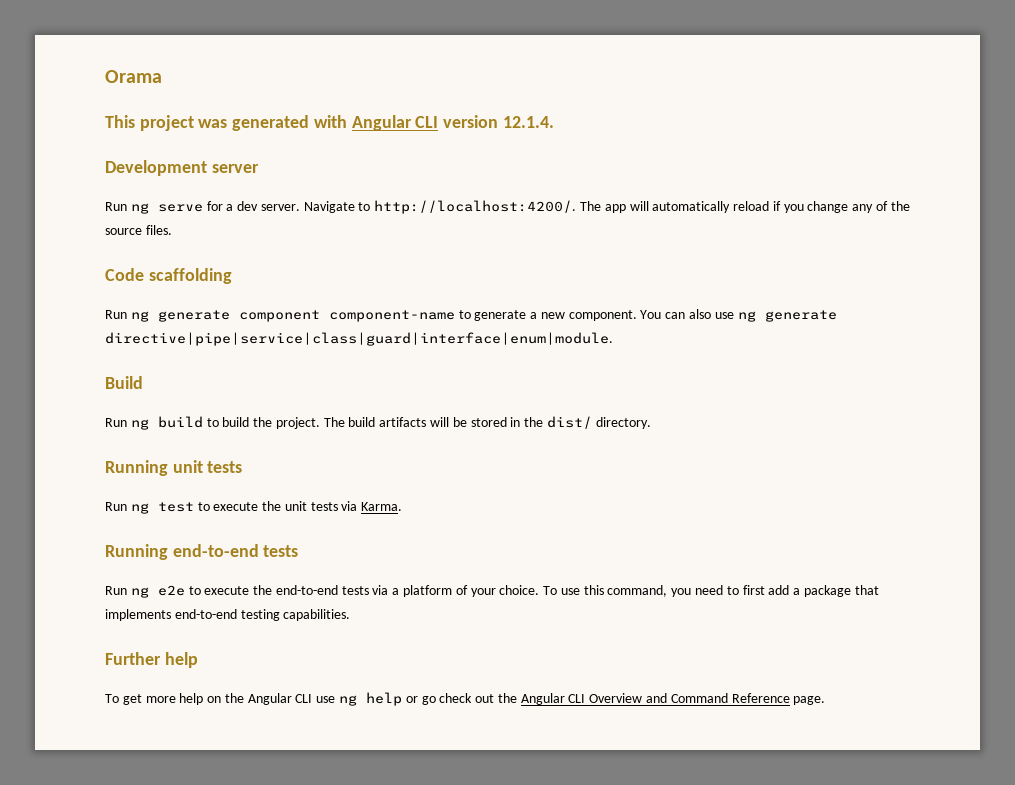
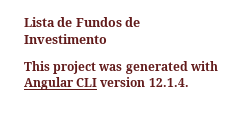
[105,70,162,83] Orama -> [24,17,141,27] [24,34,107,44] Lista de Fundos de Investimento
[105,160,259,176] [105,200,910,214] [105,225,172,235] [105,268,232,284] [105,309,837,322] [105,332,613,346] [105,376,143,389] [105,416,651,430] [105,460,243,476] [105,501,403,514] [105,544,299,560] [105,585,879,598] [105,609,351,621] [105,652,198,668] [105,692,826,706] // Development server // Run ng serve for a dev server. Navigate to http://localhost:4200/. The app will automatically reload if you change any of the source files. // Code scaffolding // Run ng generate component component-name to generate a new component. You can also use ng generate directive|pipe|service|class|guard|interface|enum|module. // Build // Run ng build to build the project. The build artifacts will be stored in the dist/ directory. // Running unit tests // Run ng test to execute the unit tests via Karma. // Running end-to-end tests // Run ng e2e to execute the end-to-end tests via a platform of your choice. To use this command, you need to first add a package that implements end-to-end testing capabilities. // Further help // To get more help on the Angular CLI use ng help or go check out the Angular CLI Overview and Command Reference page. -> (189, 82) none

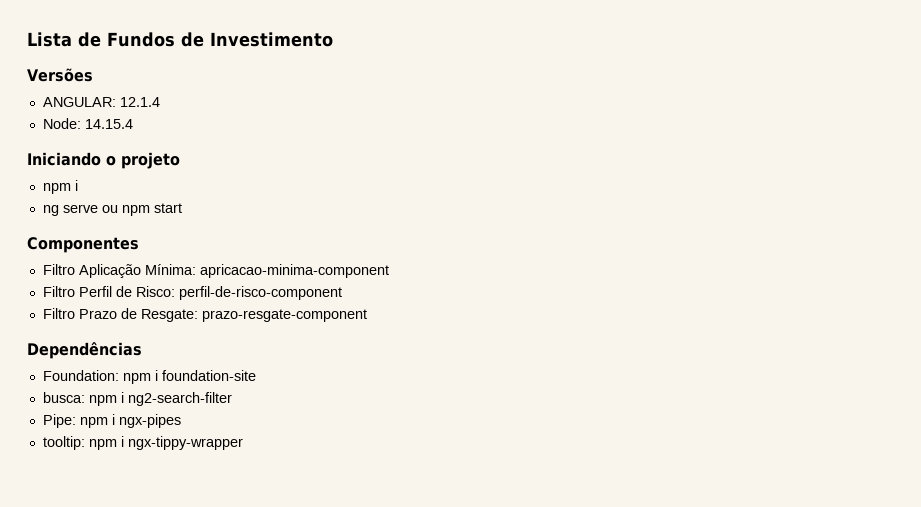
[24,61,218,74] [24,77,189,90] This project was generated with Angular CLI version 12.1.4. -> [27,68,93,82] [42,97,160,107] [42,118,133,129] [27,152,180,169] [42,180,78,194] [42,203,182,216] [27,237,139,253] [42,264,389,278] [42,286,342,300] [42,308,367,322] [27,342,142,359] [42,370,256,384] [42,392,232,406] [42,414,181,428] [42,436,243,450] Versões // ANGULAR: 12.1.4 // Node: 14.15.4 // Iniciando o projeto // npm i // ng serve ou npm start // Componentes // Filtro Aplicação Mínima: apricacao-minima-component // Filtro Perfil de Risco: perfil-de-risco-component // Filtro Prazo de Resgate: prazo-resgate-component // Dependências // Foundation: npm i foundation-site // busca: npm i ng2-search-filter // Pipe: npm i ngx-pipes // tooltip: npm i ngx-tippy-wrapper

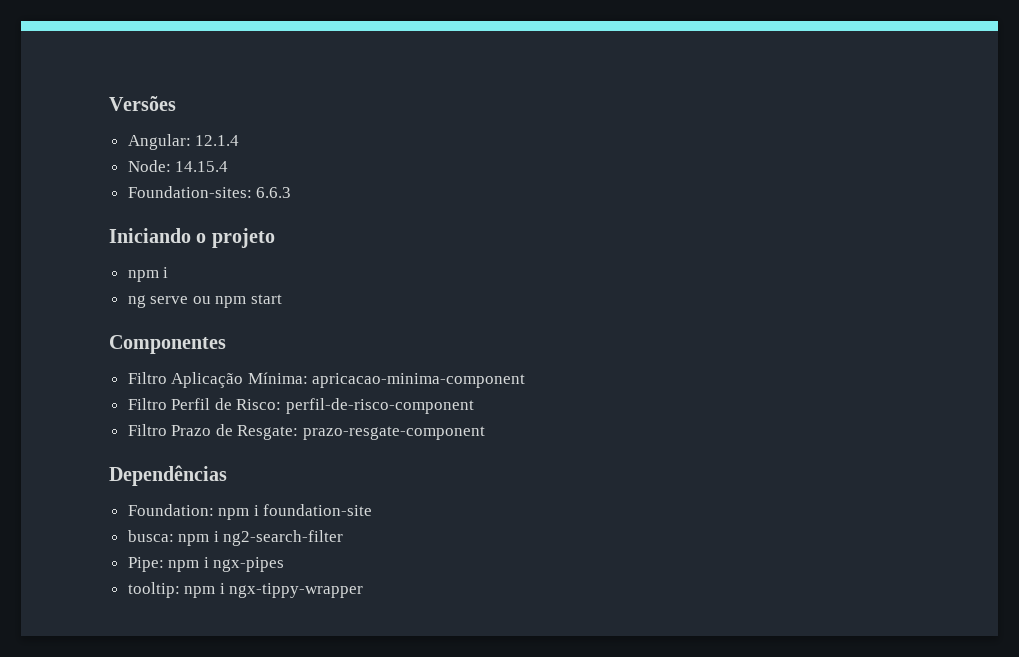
[27,32,333,47] Lista de Fundos de Investimento // -> (109, 103) none
[42,97,116,107] ANGULAR: -> [127,134,191,150] Angular:
(133, 124) none -> [127,186,292,198] // Foundation-sites: 6.6.3

